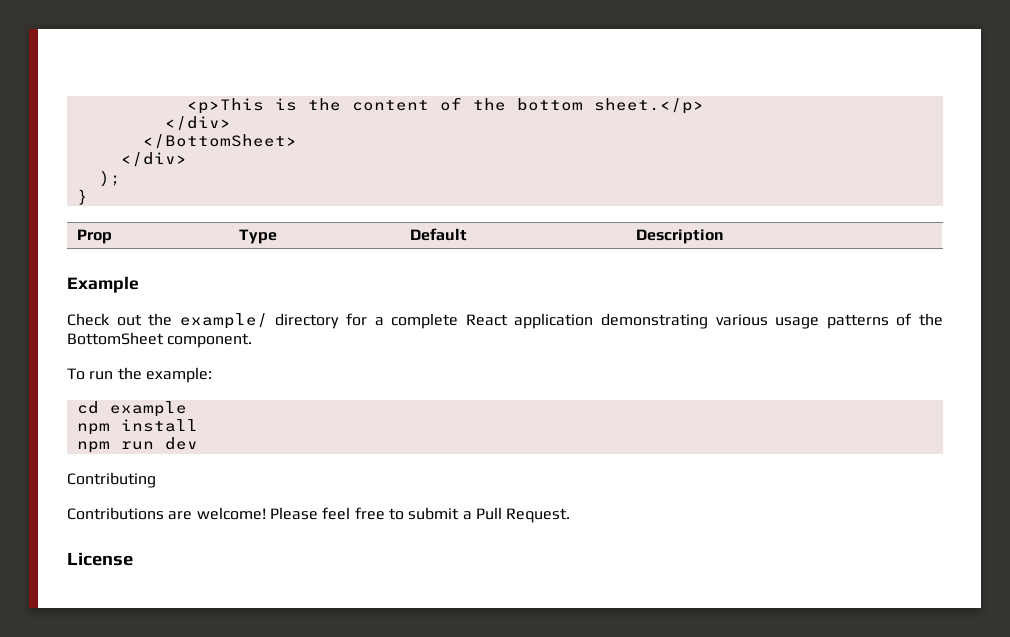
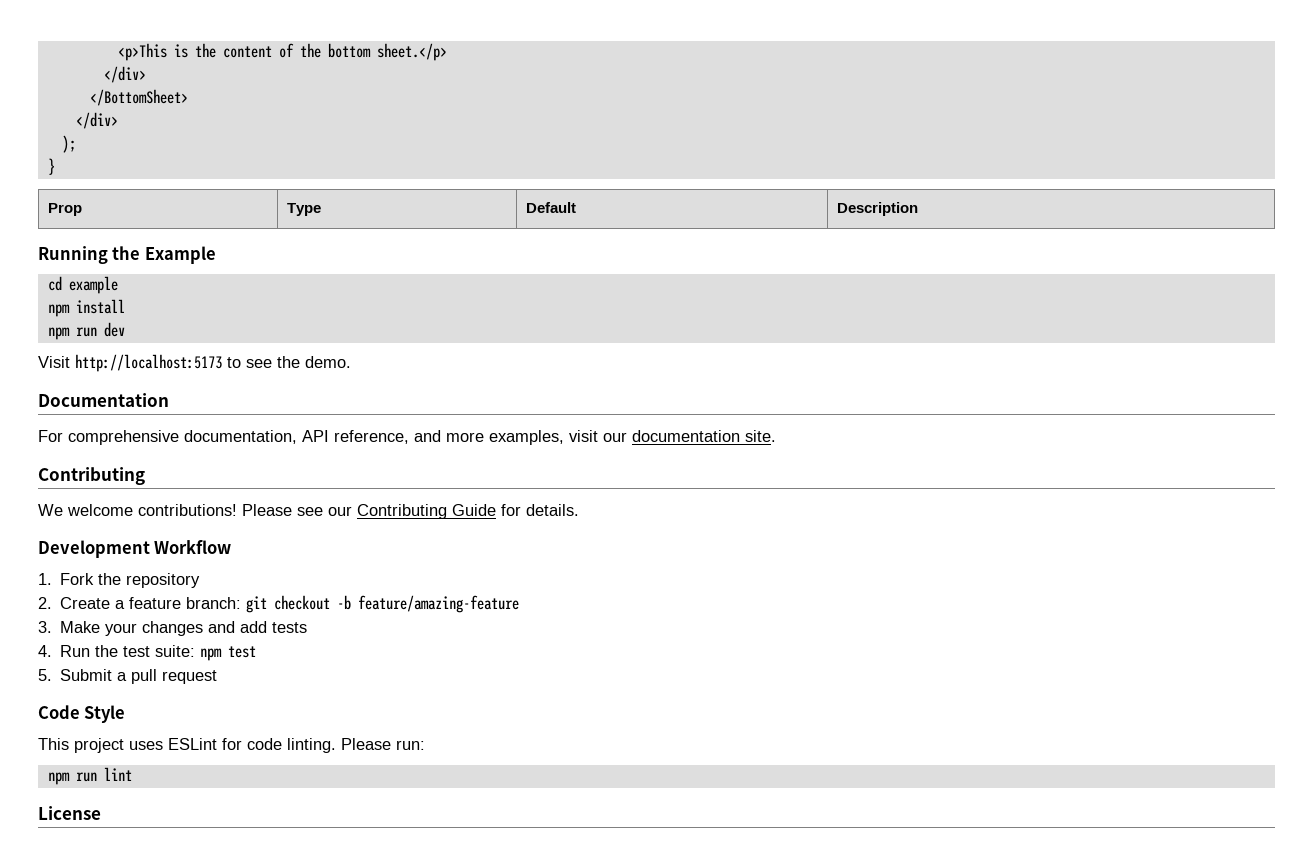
(724, 236) none -> [38,246,141,264] Running the
[67,313,944,329] [67,332,253,348] [67,367,212,383] // Check out the example/ directory for a complete React application demonstrating various usage patterns of the BottomSheet component. // To run the example: -> (216, 255) none
[67,472,156,488] [67,507,571,523] Contributing // Contributions are welcome! Please feel free to submit a Pull Request. -> [38,354,351,372] [38,393,169,407] [38,430,776,445] [38,467,145,485] [38,504,579,519] [38,540,232,558] [38,573,201,588] [38,595,520,613] [38,621,308,636] [38,645,257,661] [38,669,218,684] [38,705,126,723] [38,738,425,753] [47,767,132,785] Visit http://localhost:5173 to see the demo. // Documentation // For comprehensive documentation, API reference, and more examples, visit our documentation site. // Contributing // We welcome contributions! Please see our Contributing Guide for details. // Development Workflow // 1. Fork the repository // 2. Create a feature branch: git checkout -b feature/amazing-feature // 3. Make your changes and add tests // 4. Run the test suite: npm test // 5. Submit a pull request // Code Style // This project uses ESLint for code linting. Please run: // npm run lint

